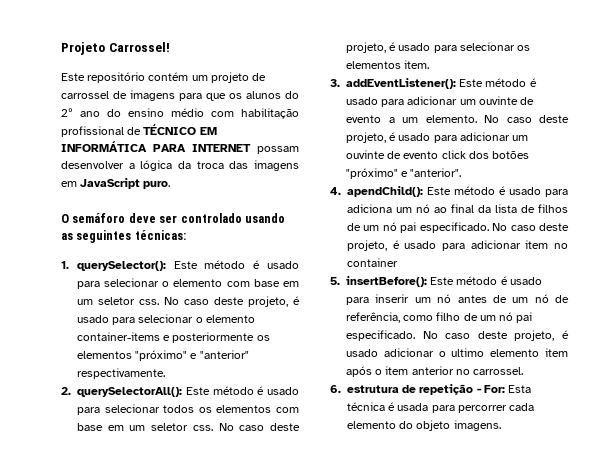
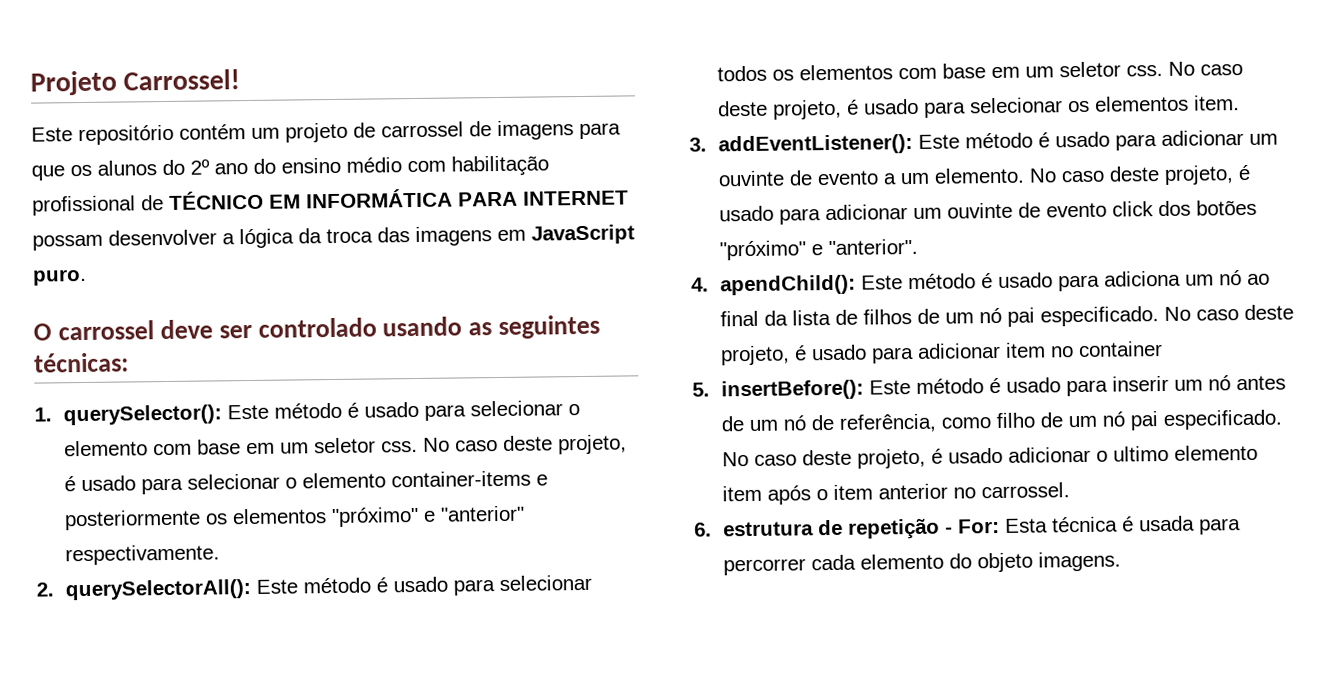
[72,213,126,223] semáforo -> [57,320,154,341] carrossel

